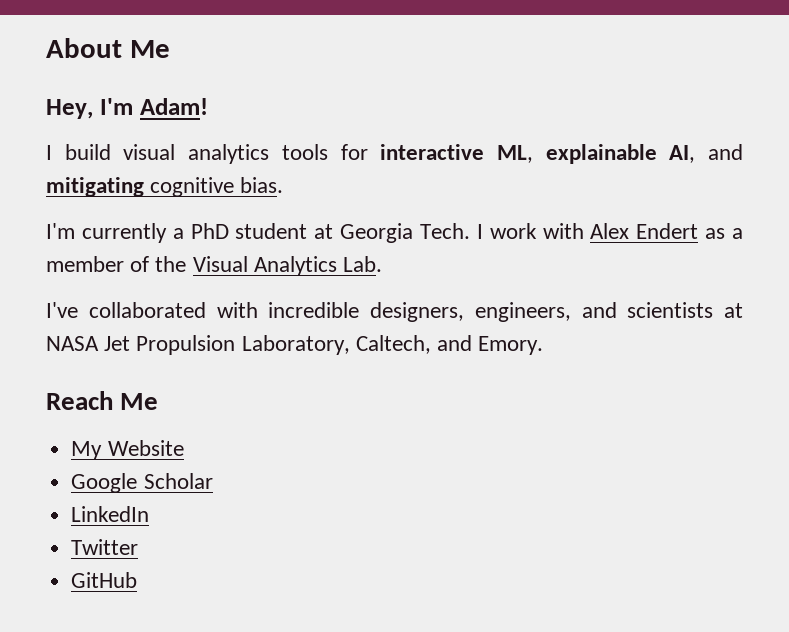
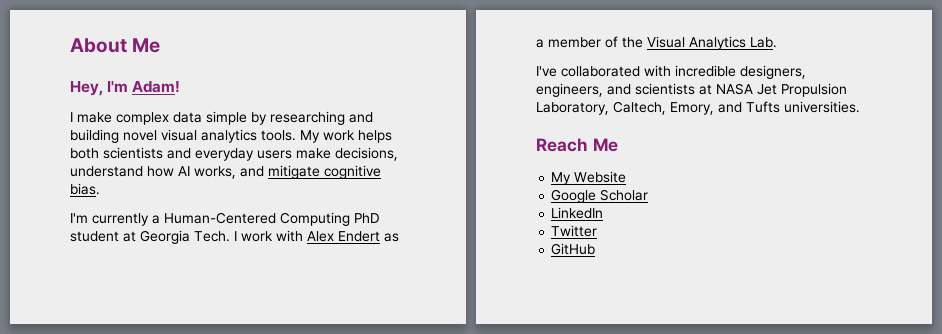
[64,144,743,164] [46,177,144,197] build visual analytics tools for interactive ML, explainable AI, and mitigating -> [77,111,373,125] [70,129,392,143] [70,147,398,161] [70,165,320,179] make complex data simple by researching and building novel visual analytics tools. My work helps both scientists and everyday users make decisions, understand how AI works, and mitigate
(184, 233) none -> [164,212,350,226] Human-Centered Computing
[437,335,544,355] and Emory. -> [670,101,860,115] Emory, and Tufts universities.

